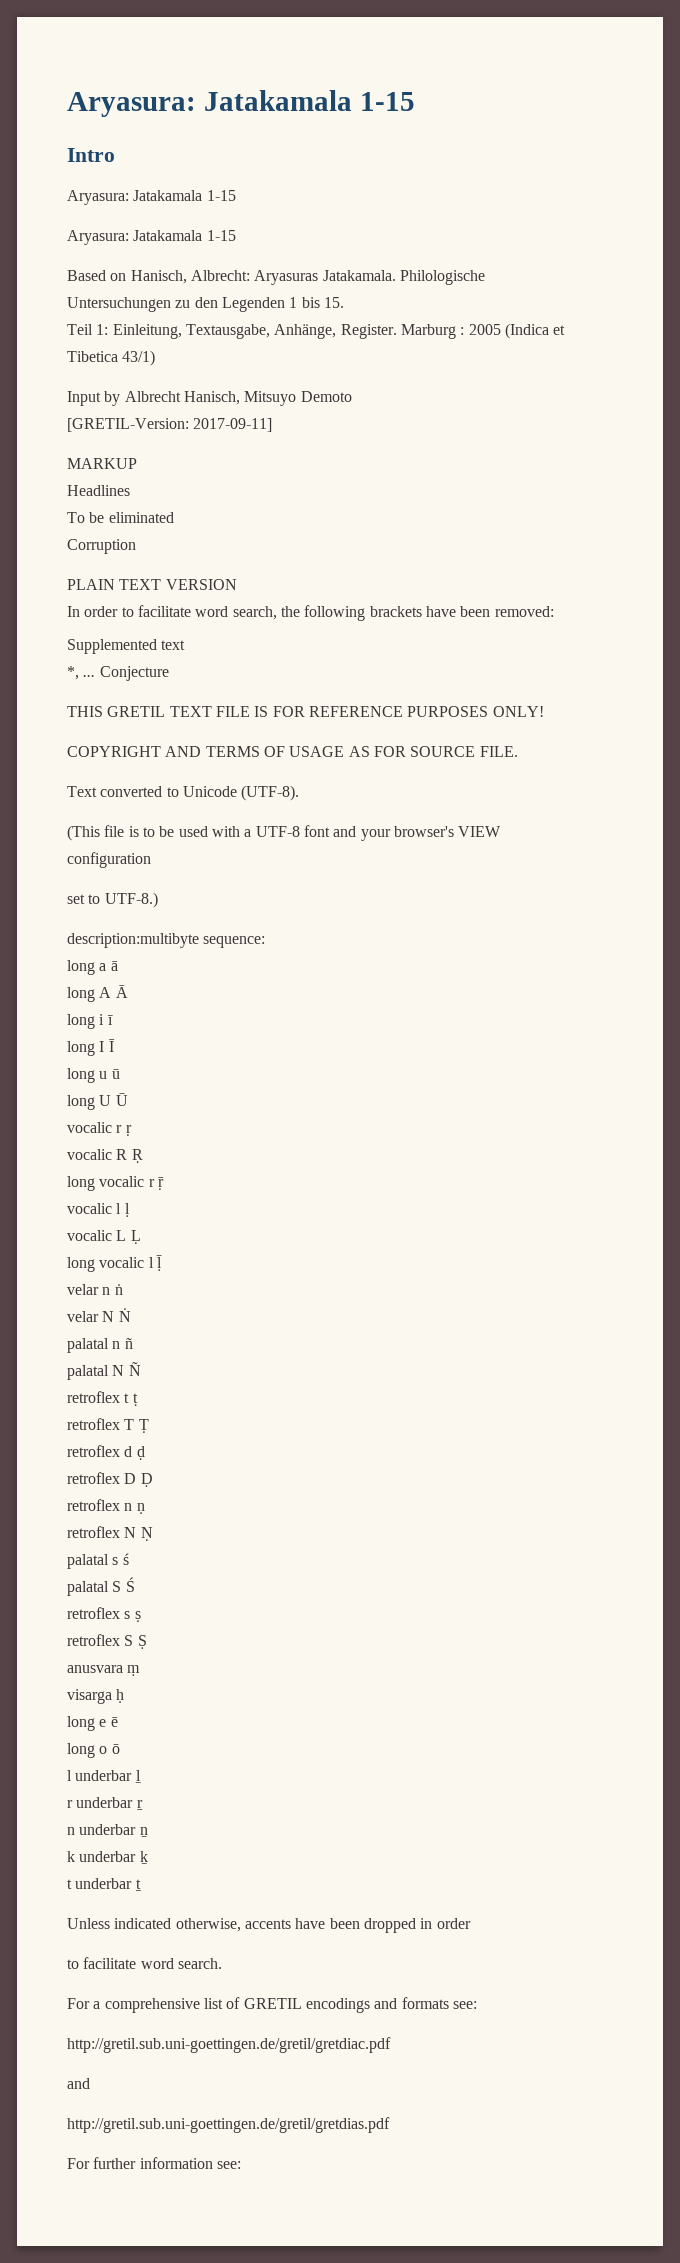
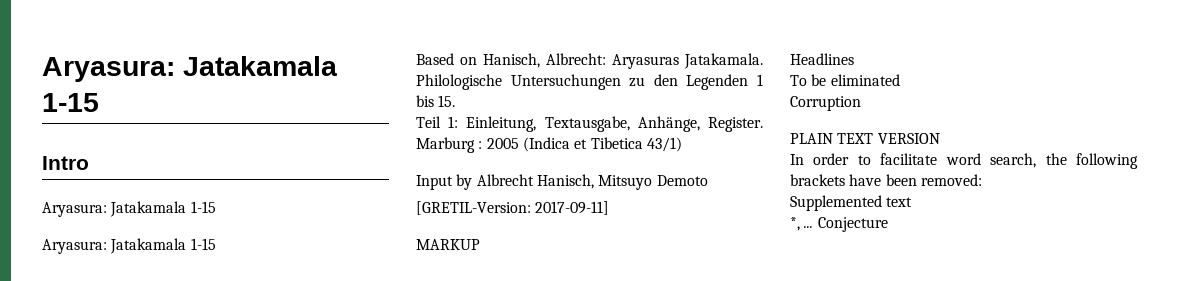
[67,706,544,717] [67,746,518,757] [67,785,300,801] [67,825,502,841] [67,852,151,868] [67,892,158,908] [67,933,266,948] [67,960,118,975] [67,985,128,1002] [67,1014,113,1029] [67,1039,115,1056] [67,1068,120,1083] [67,1093,128,1110] [67,1122,132,1136] [67,1149,143,1163] [67,1176,164,1191] [67,1203,130,1217] [67,1230,141,1244] [67,1255,162,1272] [67,1284,123,1295] [67,1308,131,1322] [67,1338,133,1353] [67,1362,141,1380] [67,1391,138,1406] [67,1418,149,1433] [67,1445,145,1460] [67,1472,153,1487] [67,1499,145,1514] [67,1526,153,1541] [67,1553,129,1569] [67,1577,135,1596] [67,1607,141,1622] [67,1634,147,1649] [67,1665,141,1676] [67,1689,125,1704] [67,1716,118,1731] [67,1743,120,1758] [67,1770,141,1783] [67,1797,143,1810] [67,1824,148,1837] [67,1851,148,1864] [67,1878,141,1891] [67,1918,471,1933] [67,1957,222,1969] [67,1997,477,2013] [67,2037,391,2053] [67,2078,90,2089] [67,2117,390,2133] [67,2157,241,2169] // THIS GRETIL TEXT FILE IS FOR REFERENCE PURPOSES ONLY! // COPYRIGHT AND TERMS OF USAGE AS FOR SOURCE FILE. // Text converted to Unicode (UTF-8). // (This file is to be used with a UTF-8 font and your browser's VIEW configuration // set to UTF-8.) // description:multibyte sequence: // long a ā // long A Ā // long i ī // long I Ī // long u ū // long U Ū // vocalic r ṛ // vocalic R Ṛ // long vocalic r ṝ // vocalic l ḷ // vocalic L Ḷ // long vocalic l ḹ // velar n ṅ // velar N Ṅ // palatal n ñ // palatal N Ñ // retroflex t ṭ // retroflex T Ṭ // retroflex d ḍ // retroflex D Ḍ // retroflex n ṇ // retroflex N Ṇ // palatal s ś // palatal S Ś // retroflex s ṣ // retroflex S Ṣ // anusvara ṃ // visarga ḥ // long e ē // long o ō // l underbar ḻ // r underbar ṟ // n underbar ṉ // k underbar ḵ // t underbar ṯ // Unless indicated otherwise, accents have been dropped in order // to facilitate word search. // For a comprehensive list of GRETIL encodings and formats see: // http://gretil.sub.uni-goettingen.de/gretil/gretdiac.pdf // and // http://gretil.sub.uni-goettingen.de/gretil/gretdias.pdf // For further information see: -> (888, 224) none

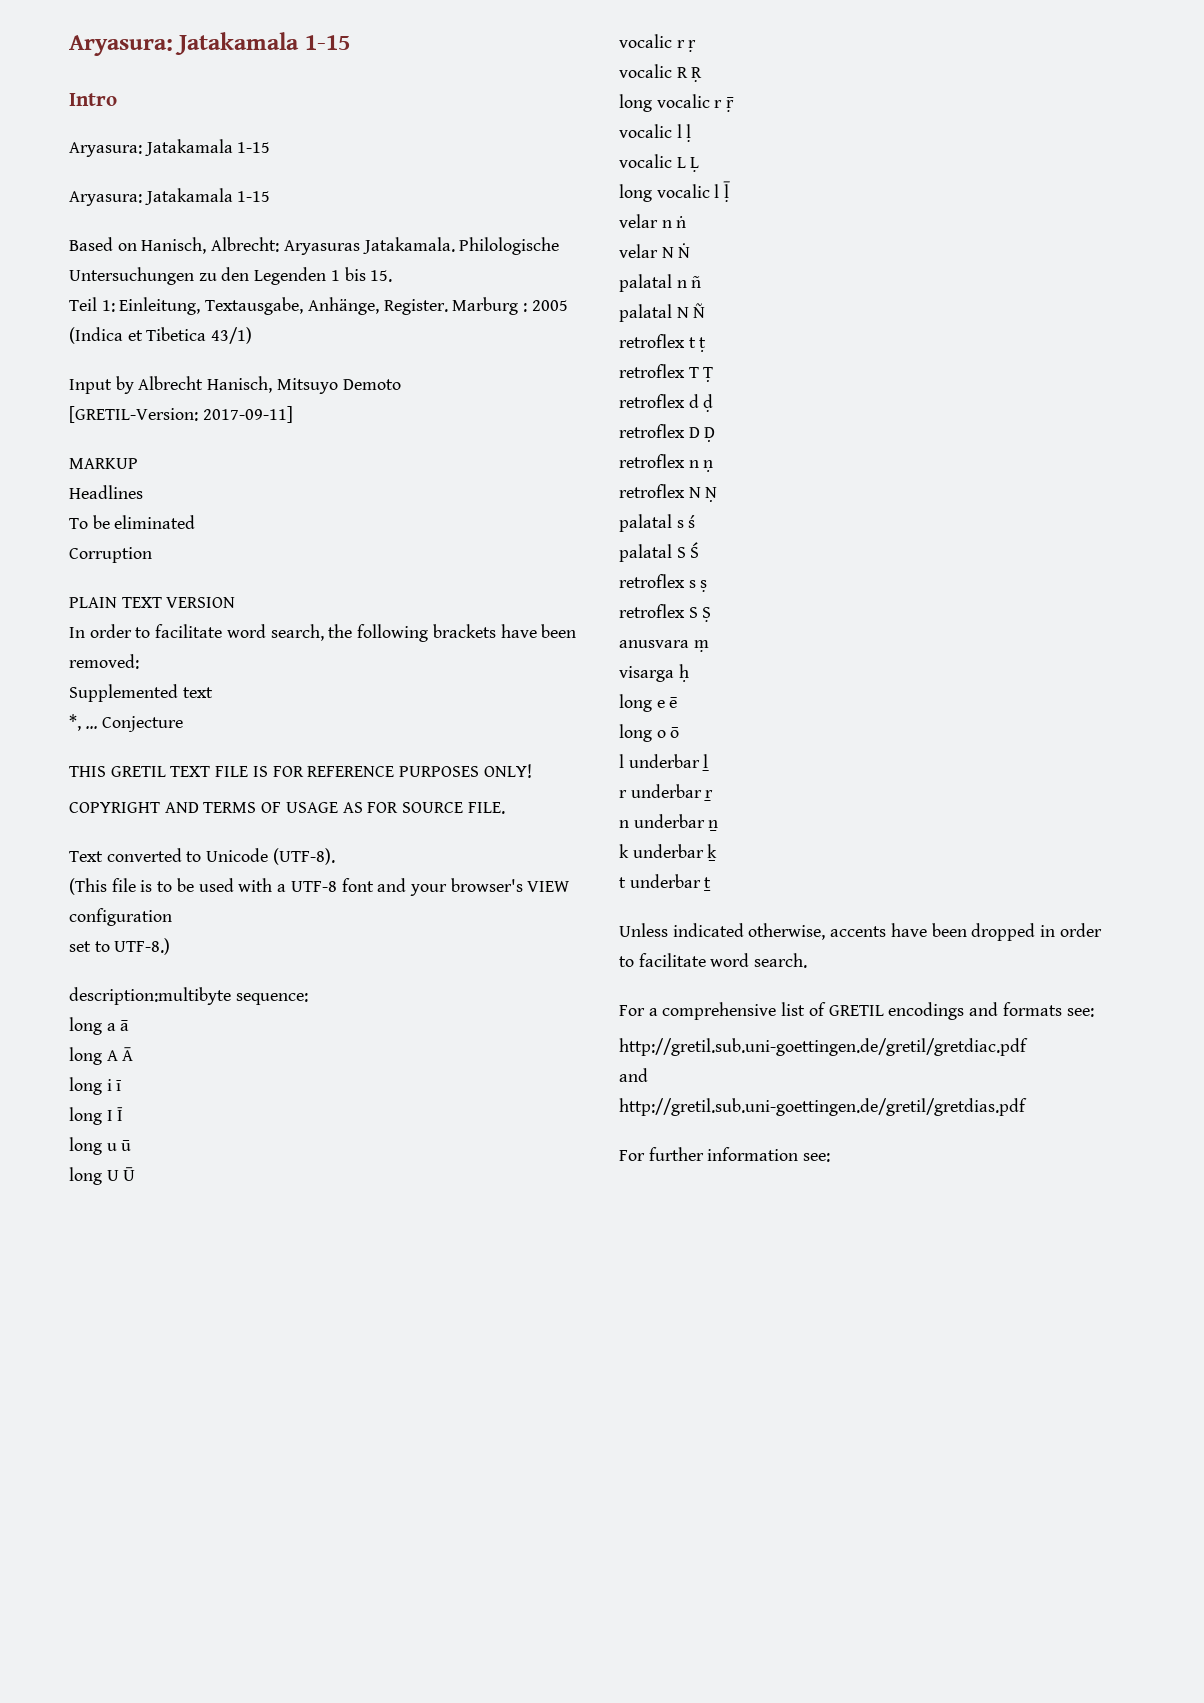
(888, 224) none -> [69,764,532,778] [69,802,505,814] [69,848,335,865] [69,878,571,896] [69,908,172,926] [69,938,171,955] [69,987,308,1005] [69,1017,130,1035] [69,1047,134,1065] [69,1077,123,1095] [69,1107,124,1125] [69,1137,132,1155] [69,1167,136,1185] [619,34,697,52] [619,64,703,82] [619,94,735,112] [619,124,692,142] [619,154,700,172] [619,181,731,202] [619,214,687,228] [619,243,691,258] [619,274,702,292] [619,303,706,322] [619,334,707,352] [619,364,714,382] [619,394,714,412] [619,424,716,442] [619,454,714,472] [619,484,718,502] [619,514,696,532] [619,542,700,562] [619,574,708,592] [619,604,712,622] [619,640,709,652] [619,664,689,682] [619,694,678,712] [619,724,680,742] [619,754,710,771] [619,784,714,801] [619,814,719,831] [619,844,718,861] [619,874,712,891] [619,923,1102,941] [619,953,808,968] [619,1002,1094,1020] [619,1038,1028,1056] [619,1068,648,1082] [619,1098,1027,1116] [619,1147,831,1162] // THIS GRETIL TEXT FILE IS FOR REFERENCE PURPOSES ONLY! // COPYRIGHT AND TERMS OF USAGE AS FOR SOURCE FILE. // Text converted to Unicode (UTF-8). // (This file is to be used with a UTF-8 font and your browser's VIEW configuration // set to UTF-8.) // description:multibyte sequence: // long a ā // long A Ā // long i ī // long I Ī // long u ū // long U Ū // vocalic r ṛ // vocalic R Ṛ // long vocalic r ṝ // vocalic l ḷ // vocalic L Ḷ // long vocalic l ḹ // velar n ṅ // velar N Ṅ // palatal n ñ // palatal N Ñ // retroflex t ṭ // retroflex T Ṭ // retroflex d ḍ // retroflex D Ḍ // retroflex n ṇ // retroflex N Ṇ // palatal s ś // palatal S Ś // retroflex s ṣ // retroflex S Ṣ // anusvara ṃ // visarga ḥ // long e ē // long o ō // l underbar ḻ // r underbar ṟ // n underbar ṉ // k underbar ḵ // t underbar ṯ // Unless indicated otherwise, accents have been dropped in order // to facilitate word search. // For a comprehensive list of GRETIL encodings and formats see: // http://gretil.sub.uni-goettingen.de/gretil/gretdiac.pdf // and // http://gretil.sub.uni-goettingen.de/gretil/gretdias.pdf // For further information see:

